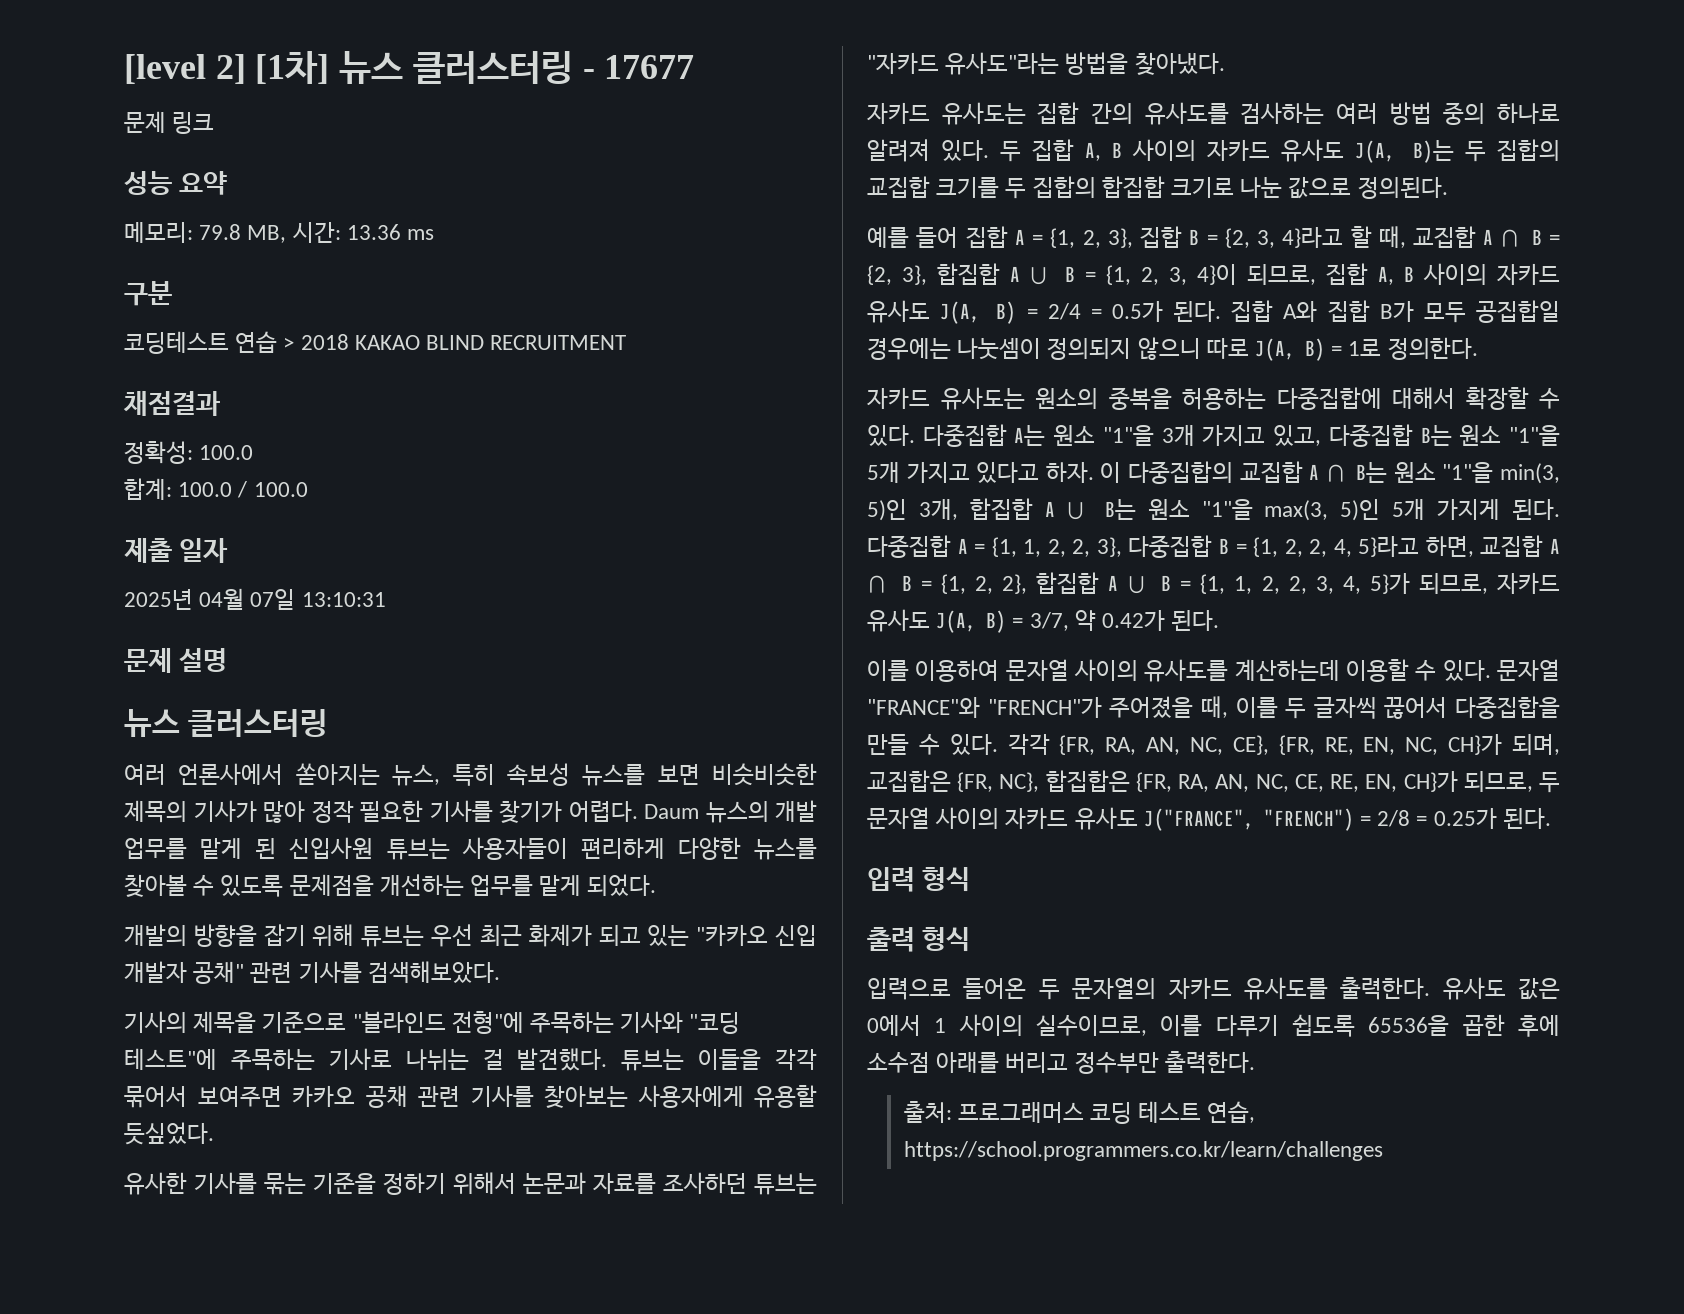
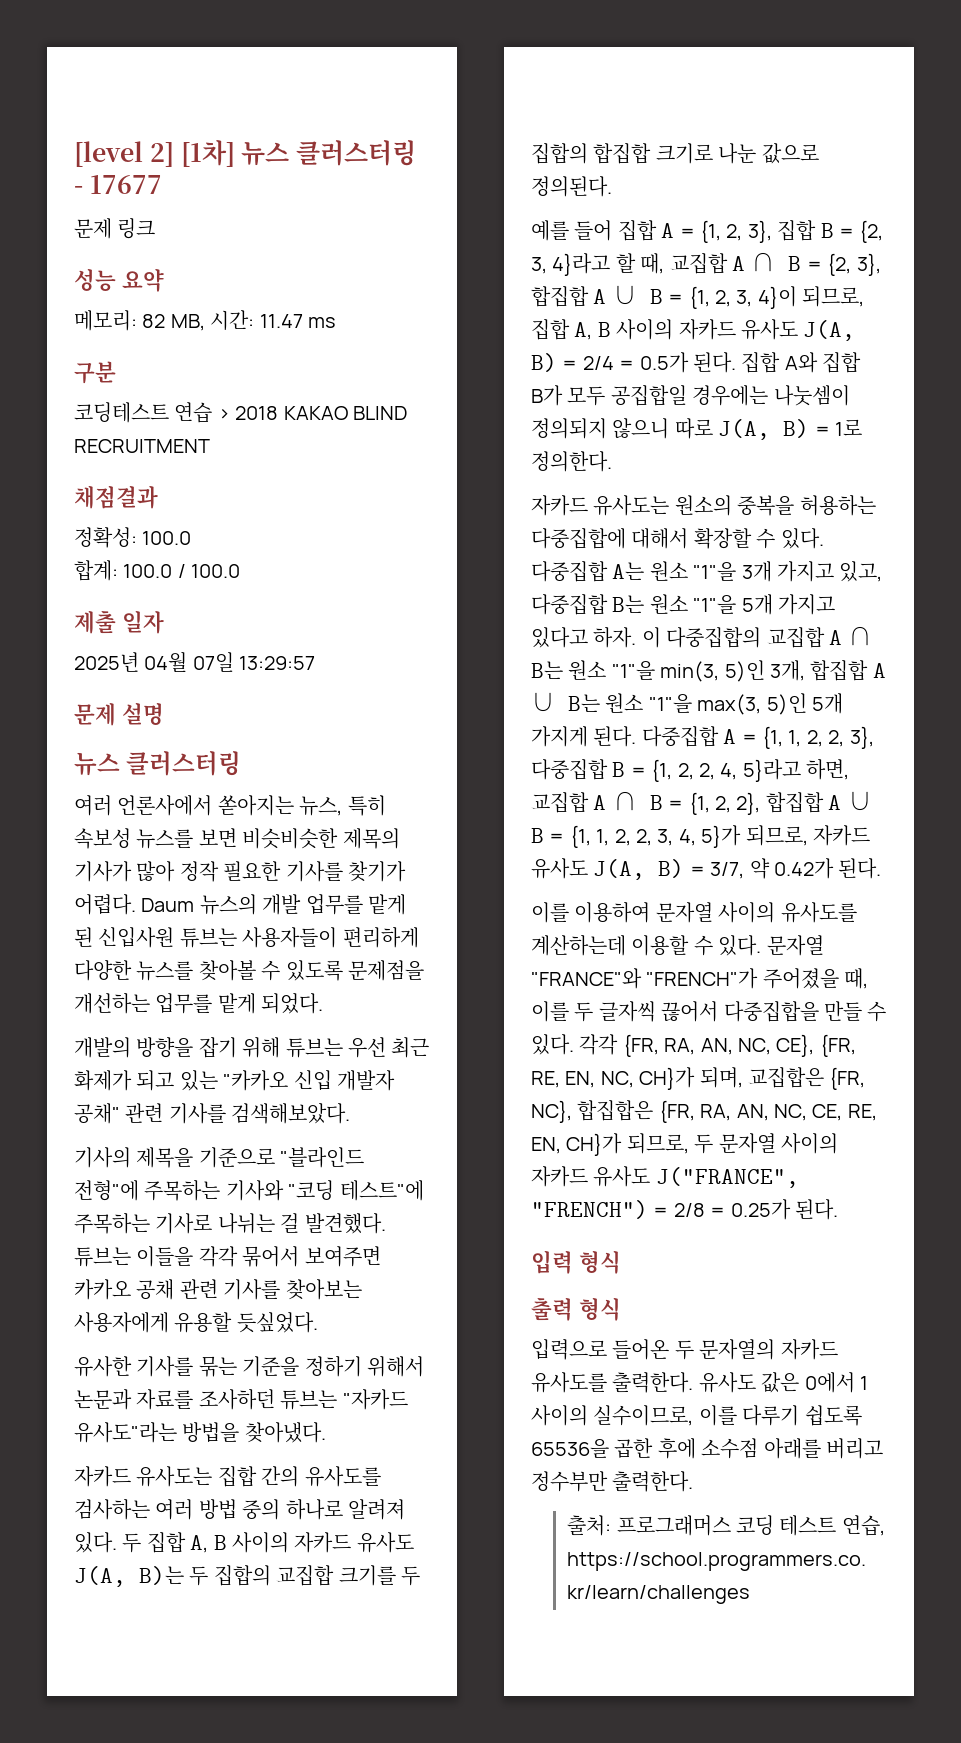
[199,224,242,240] 79.8 -> [142,314,166,328] 82
[346,224,401,240] 13.36 -> [259,314,303,328] 11.47
[301,592,386,607] 13:10:31 -> [239,656,316,670] 13:29:57

